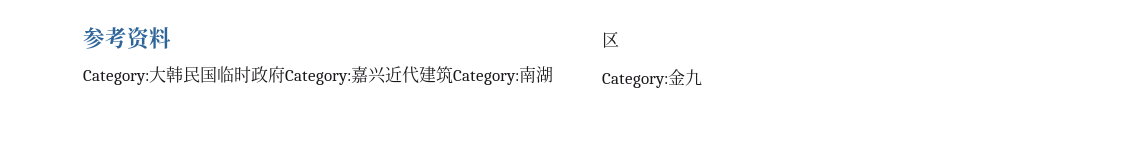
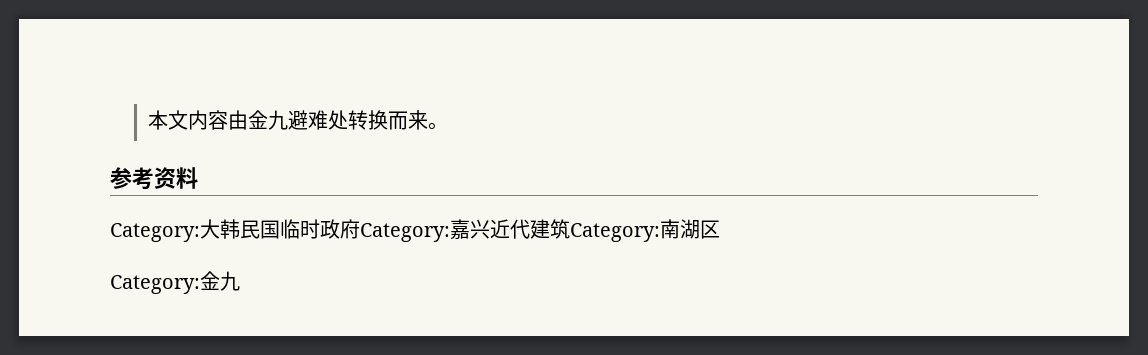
(83, 38) none -> [147,110,448,130] 本文内容由金九避难处转换而来。 //

